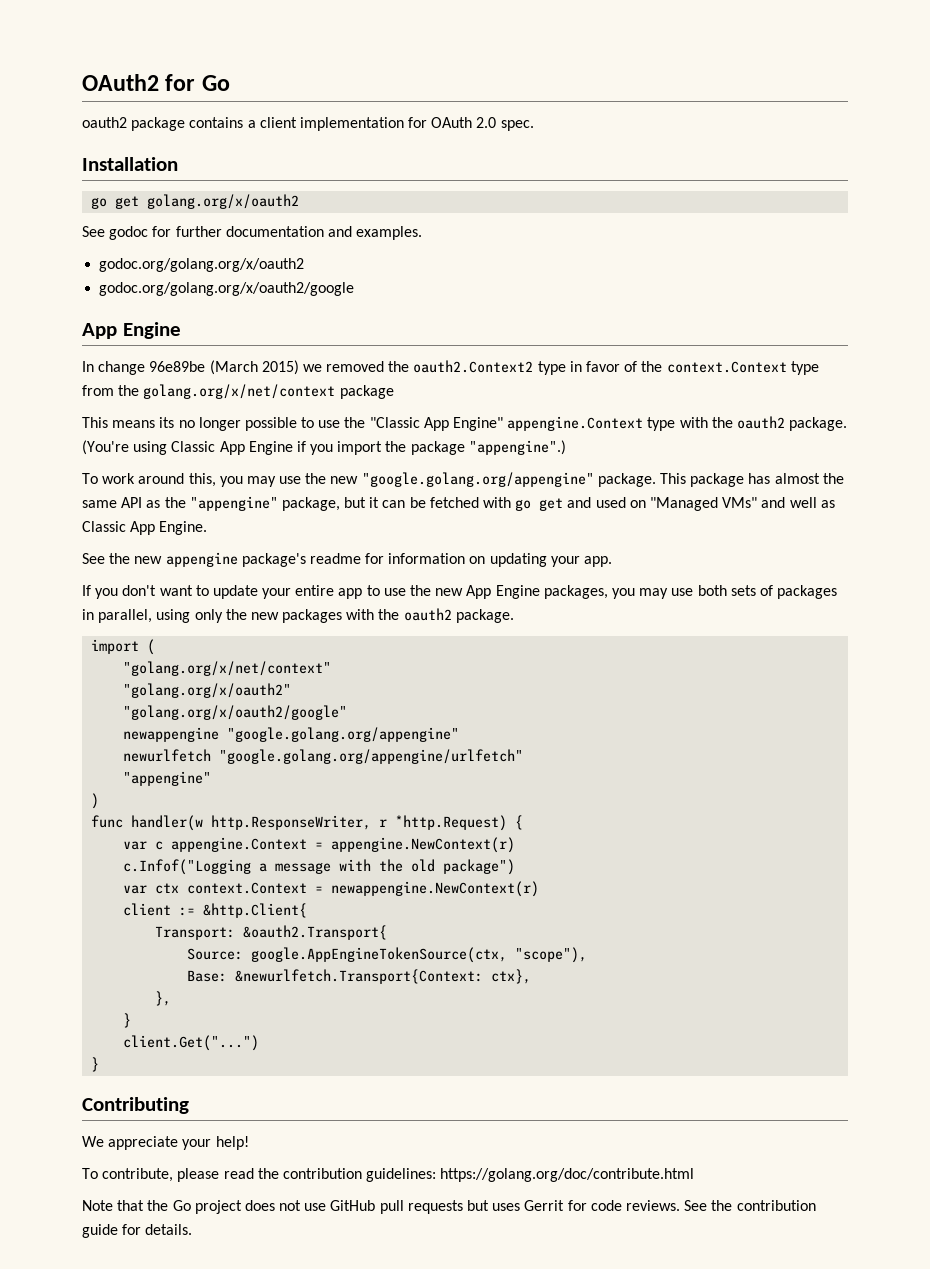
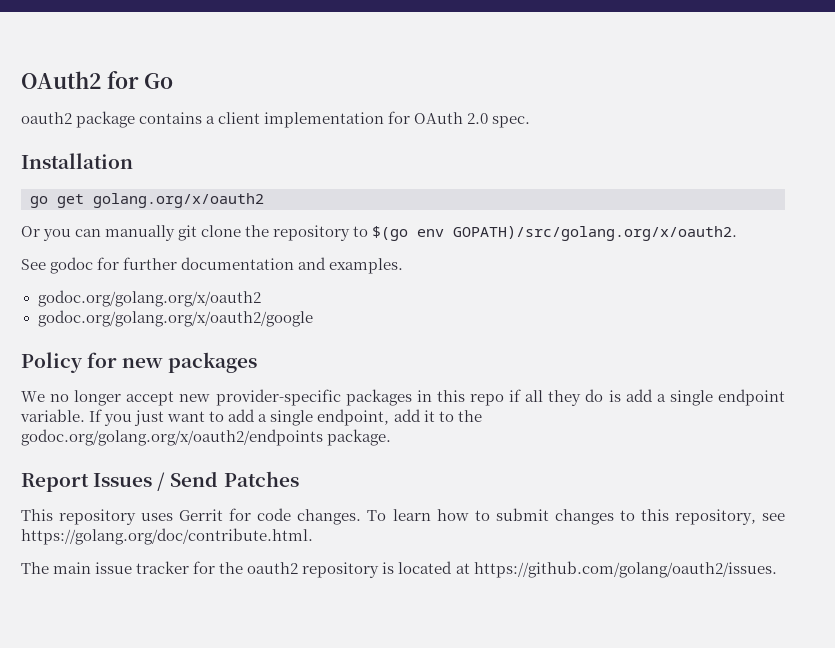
(300, 201) none -> [21,225,738,241] // Or you can manually git clone the repository to $(go env GOPATH)/src/golang.org/x/oauth2.
[82,322,181,339] [82,360,819,375] [82,384,394,399] [82,416,848,431] [82,440,566,455] [82,472,844,487] [82,496,835,511] [82,521,208,535] [82,552,613,567] [82,585,838,599] [82,608,514,623] [91,639,156,655] [123,661,332,676] [123,683,292,698] [123,705,348,720] [123,727,460,742] [123,749,524,764] [123,771,212,786] [91,793,100,809] [91,815,524,831] [123,837,516,853] [123,859,516,875] [123,881,540,897] [123,903,308,918] [155,925,388,940] [187,947,588,963] [187,969,532,984] [155,991,172,1006] [123,1013,132,1028] [123,1035,260,1051] [91,1057,100,1072] [82,1097,189,1114] [82,1136,249,1150] [82,1168,695,1182] [82,1200,816,1214] [82,1224,193,1238] App Engine // In change 96e89be (March 2015) we removed the oauth2.Context2 type in favor of the context.Context type from the golang.org/x/net/context package // This means its no longer possible to use the "Classic App Engine" appengine.Context type with the oauth2 package. (You're using Classic App Engine if you import the package "appengine".) // To work around this, you may use the new "google.golang.org/appengine" package. This package has almost the same API as the "appengine" package, but it can be fetched with go get and used on "Managed VMs" and well as Classic App Engine. // See the new appengine package's readme for information on updating your app. // If you don't want to update your entire app to use the new App Engine packages, you may use both sets of packages in parallel, using only the new packages with the oauth2 package. // import ( // "golang.org/x/net/context" // "golang.org/x/oauth2" // "golang.org/x/oauth2/google" // newappengine "google.golang.org/appengine" // newurlfetch "google.golang.org/appengine/urlfetch" // "appengine" // ) // func handler(w http.ResponseWriter, r *http.Request) { // var c appengine.Context = appengine.NewContext(r) // c.Infof("Logging a message with the old package") // var ctx context.Context = newappengine.NewContext(r) // client := &http.Client{ // Transport: &oauth2.Transport{ // Source: google.AppEngineTokenSource(ctx, "scope"), // Base: &newurlfetch.Transport{Context: ctx}, // }, // } // client.Get("...") // } // Contributing // We appreciate your help! // To contribute, please read the contribution guidelines: https://golang.org/doc/contribute.html // Note that the Go project does not use GitHub pull requests but uses Gerrit for code reviews. See the contribution guide for details. -> [21,352,258,373] [21,389,785,406] [20,409,482,426] [21,429,392,446] [21,471,299,492] [21,508,785,525] [21,528,313,545] [21,561,777,578] Policy for new packages // We no longer accept new provider-specific packages in this repo if all they do is add a single endpoint variable. If you just want to add a single endpoint, add it to the godoc.org/golang.org/x/oauth2/endpoints package. // Report Issues / Send Patches // This repository uses Gerrit for code changes. To learn how to submit changes to this repository, see https://golang.org/doc/contribute.html. // The main issue tracker for the oauth2 repository is located at https://github.com/golang/oauth2/issues.

